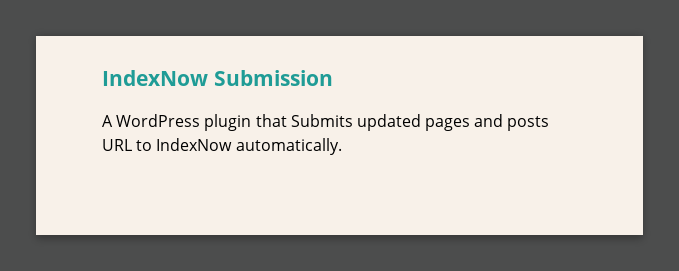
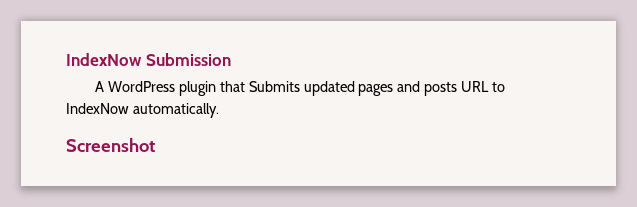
(342, 146) none -> [66,138,155,152] // Screenshot

